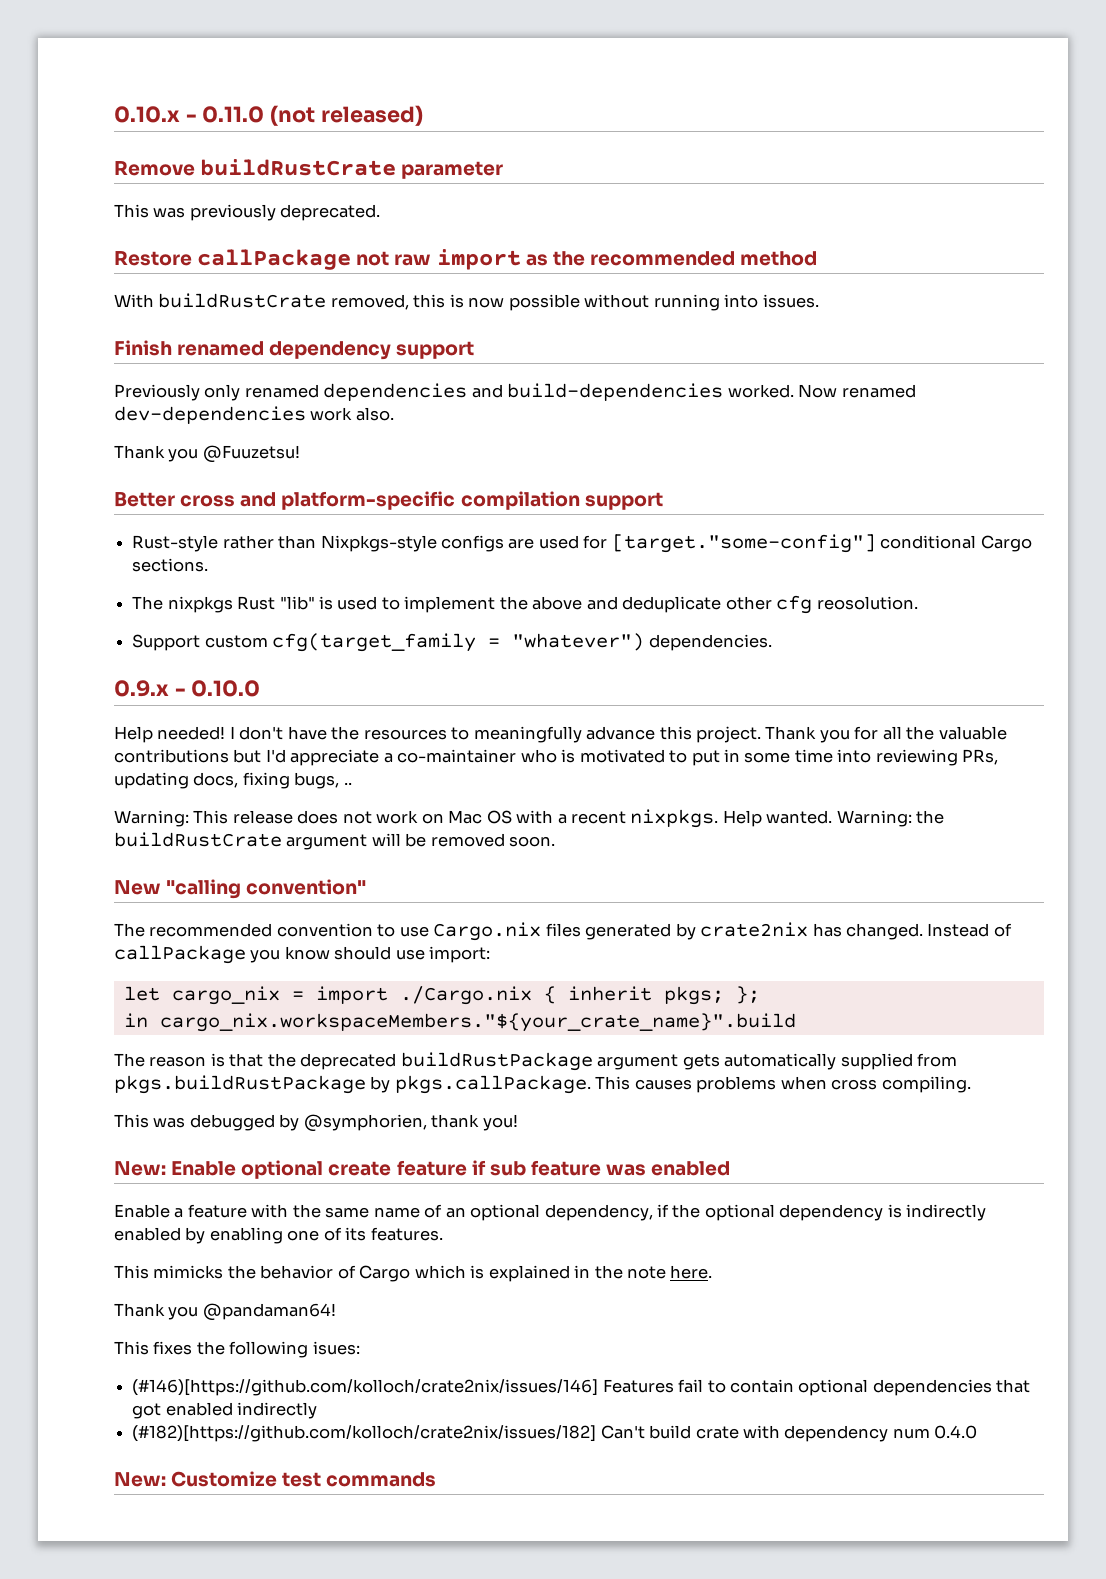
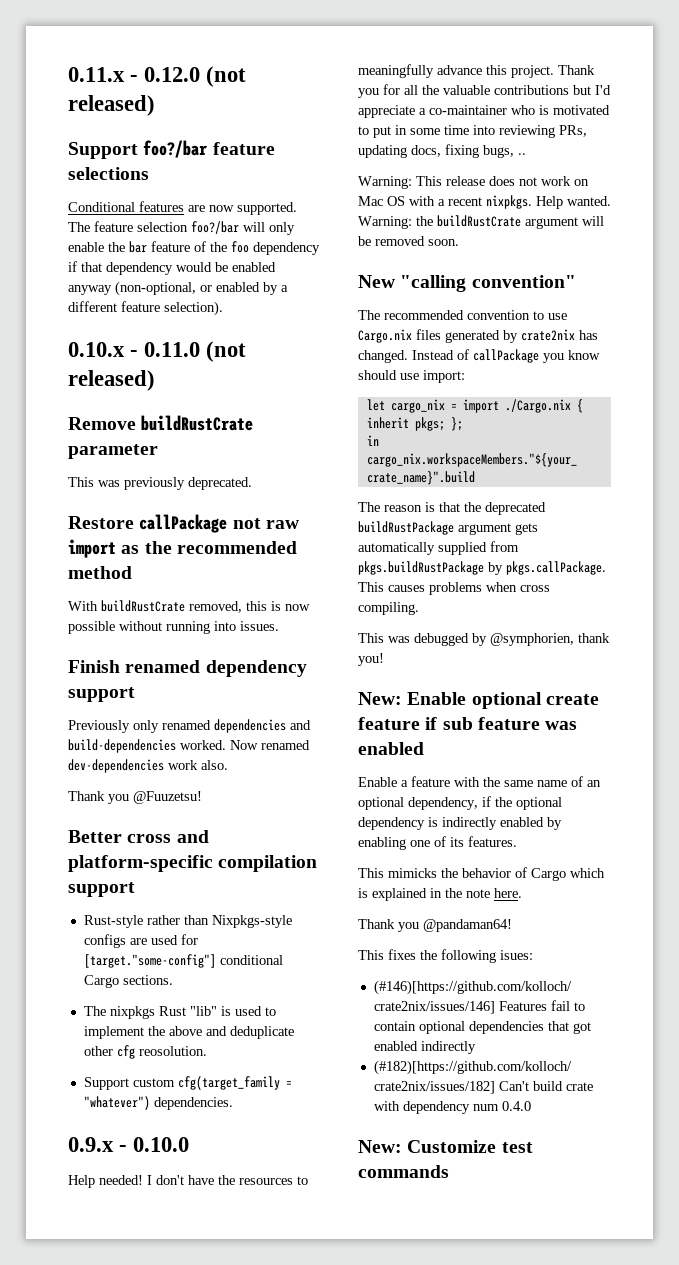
(114, 114) none -> [68,66,247,87] [68,95,155,116] [68,140,275,159] [68,167,149,180] [68,201,297,215] [68,221,295,235] [68,241,320,255] [68,261,276,275] [68,281,288,296] [68,301,223,316] 0.11.x - 0.12.0 (not released) // Support foo?/bar feature selections // Conditional features are now supported. The feature selection foo?/bar will only enable the bar feature of the foo dependency if that dependency would be enabled anyway (non-optional, or enabled by a different feature selection). //

